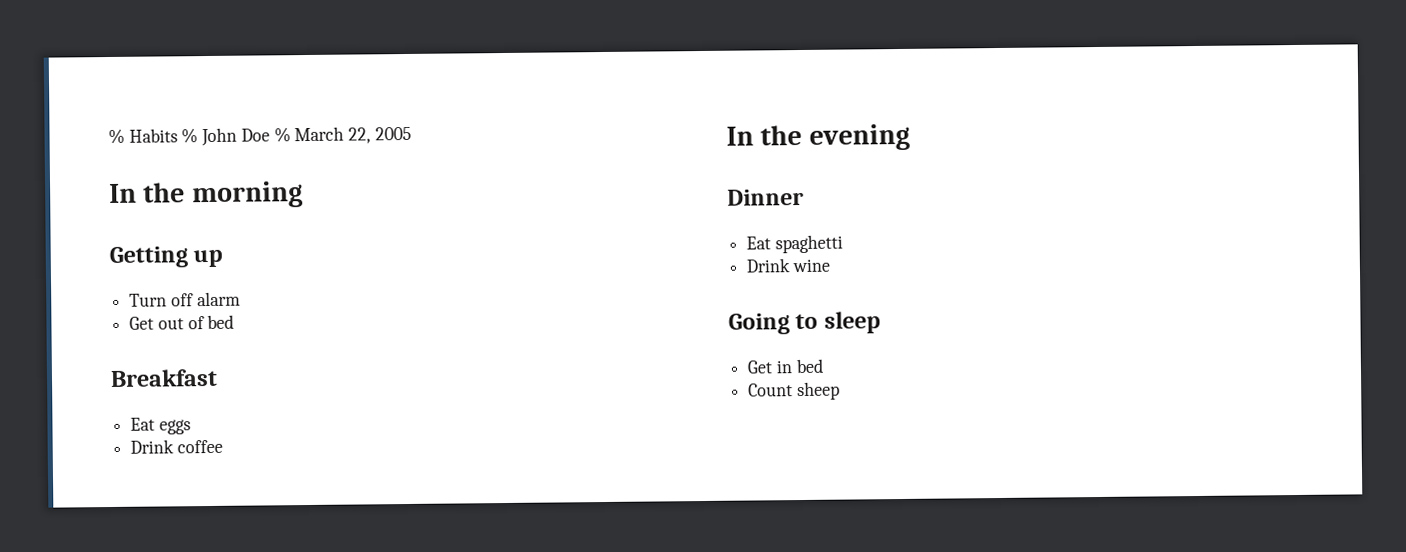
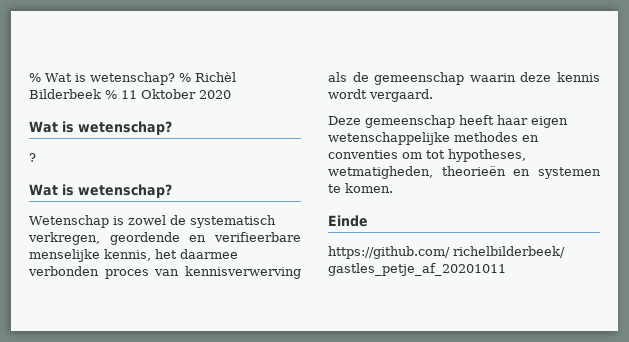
[108,126,412,147] [109,181,303,209] [109,246,224,269] [129,291,241,307] [129,314,235,330] [110,368,218,387] [130,417,191,435] [130,439,223,454] [726,123,910,151] [727,188,804,206] [746,234,843,254] [746,258,830,273] [728,311,881,335] [747,358,823,374] [748,381,840,401] % Habits % John Doe % March 22, 2005 // In the morning // Getting up // Turn off alarm // Get out of bed // Breakfast // Eat eggs // Drink coffee // In the evening // Dinner // Eat spaghetti // Drink wine // Going to sleep // Get in bed // Count sheep -> [29,72,236,85] [29,89,231,99] [29,121,172,135] [29,153,36,162] [29,184,172,198] [29,215,276,228] [28,232,301,245] [29,249,238,262] [28,266,301,279] [328,72,600,85] [328,89,433,102] [328,115,568,128] [328,132,539,145] [328,149,526,162] [328,166,601,179] [328,183,393,193] [328,215,368,227] [328,246,565,259] [328,263,506,276] % Wat is wetenschap? % Richèl Bilderbeek % 11 Oktober 2020 // Wat is wetenschap? // ? // Wat is wetenschap? // Wetenschap is zowel de systematisch verkregen, geordende en verifieerbare menselijke kennis, het daarmee verbonden proces van kennisverwerving als de gemeenschap waarin deze kennis wordt vergaard. // Deze gemeenschap heeft haar eigen wetenschappelijke methodes en conventies om tot hypotheses, wetmatigheden, theorieën en systemen te komen. // Einde // https://github.com/ richelbilderbeek/ gastles_petje_af_20201011

